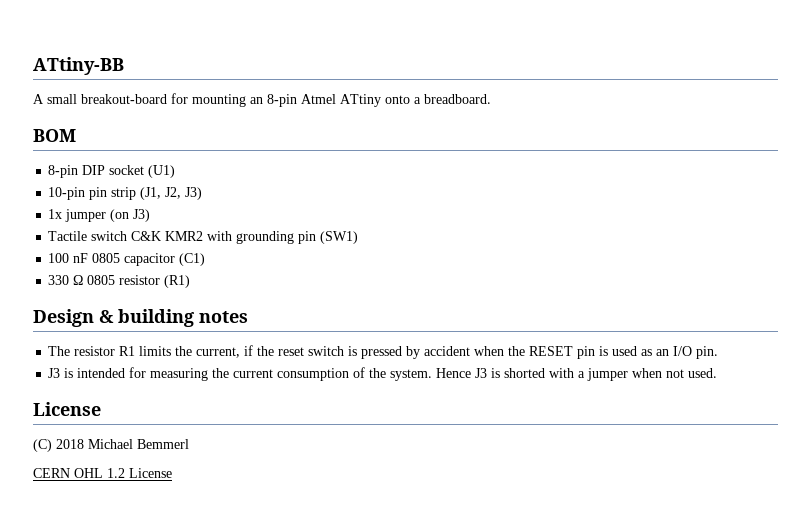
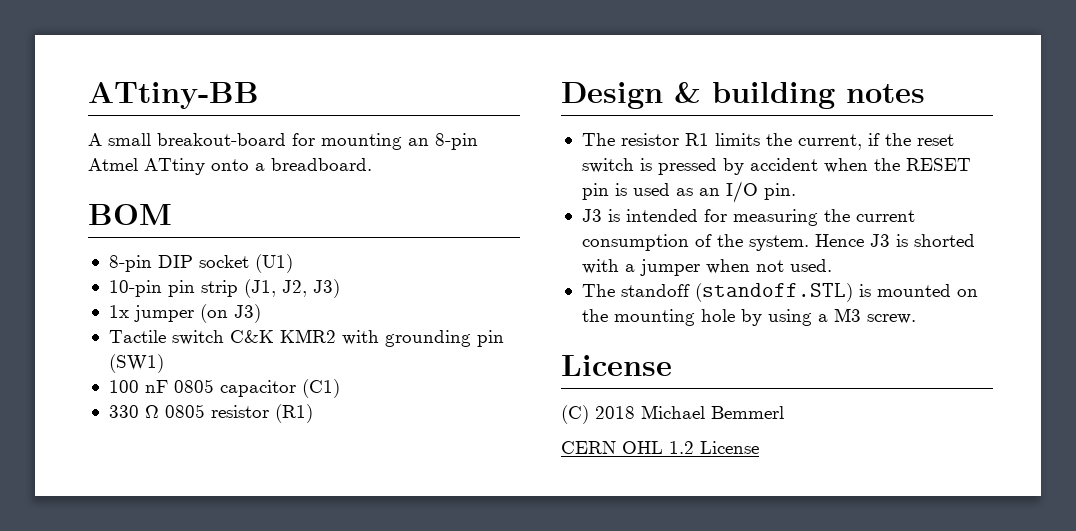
(718, 373) none -> [581,283,978,302] [581,308,916,326] // The standoff (standoff.STL) is mounted on the mounting hole by using a M3 screw.

